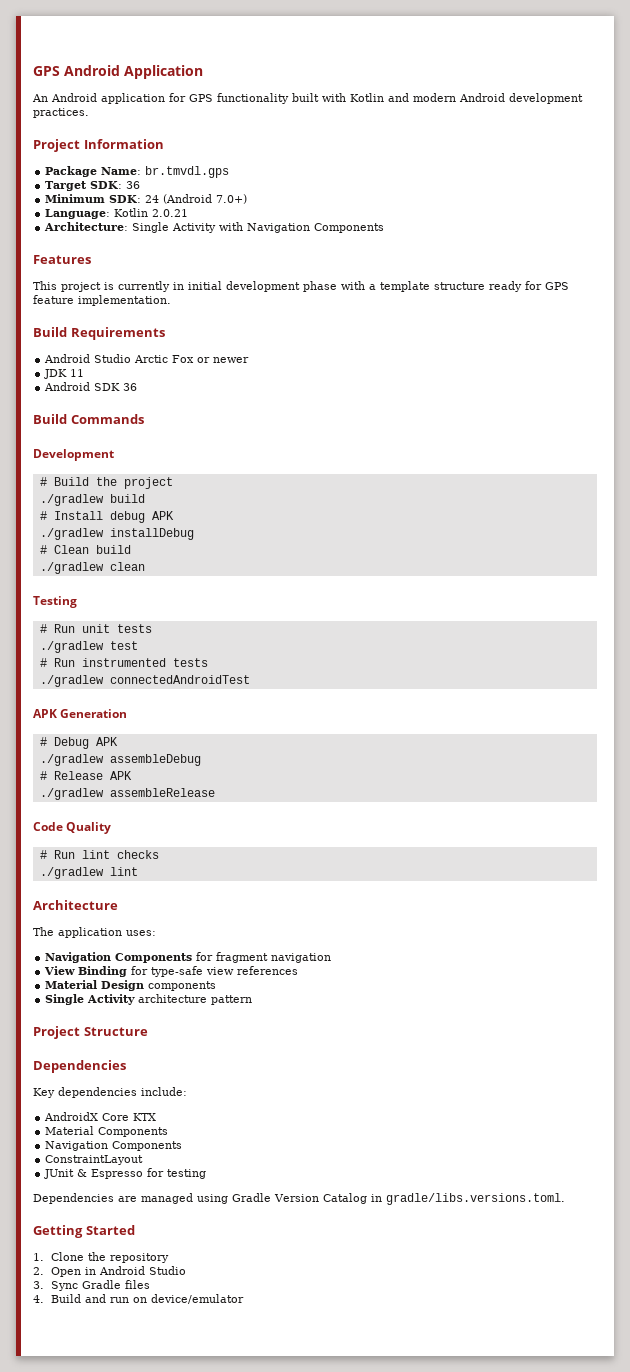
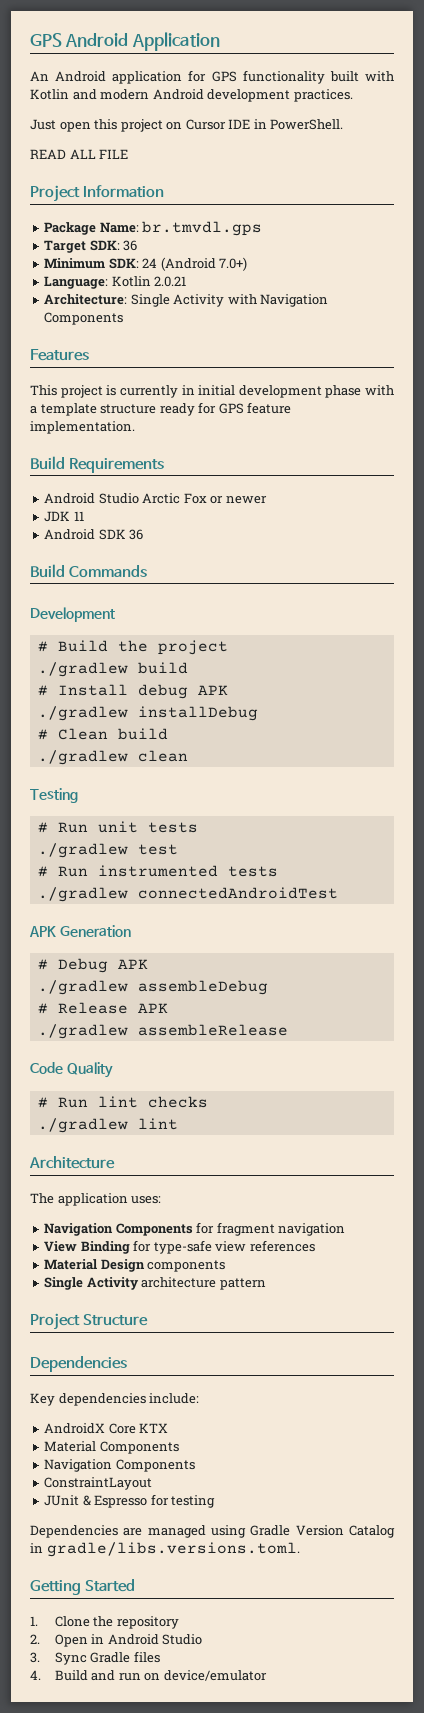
(89, 113) none -> [30,119,344,132] [30,149,129,159] // Just open this project on Cursor IDE in PowerShell. // READ ALL FILE

